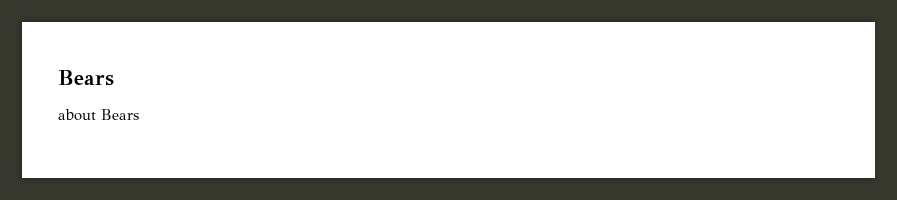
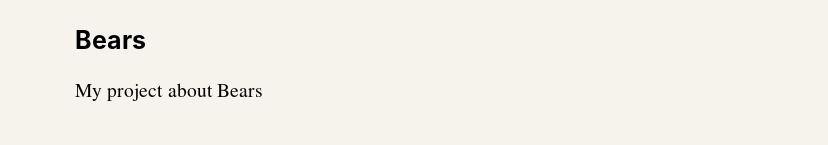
(114, 78) none -> [75,84,164,102] My project

